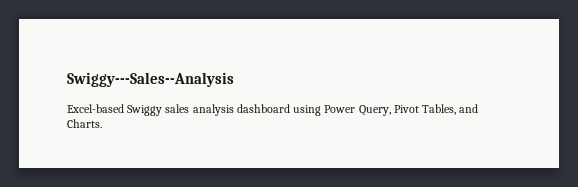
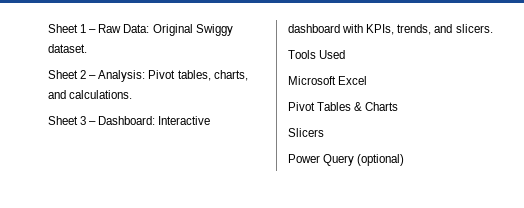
[67,72,234,87] [67,104,479,116] [67,119,102,128] Swiggy---Sales--Analysis // Excel-based Swiggy sales analysis dashboard using Power Query, Pivot Tables, and Charts. -> [48,24,233,36] [48,44,87,53] [48,70,248,82] [48,90,133,99] [48,116,211,125] [288,24,493,35] [288,50,346,59] [288,76,368,85] [288,102,399,111] [288,128,324,137] [288,154,405,166] Sheet 1 – Raw Data: Original Swiggy dataset. // Sheet 2 – Analysis: Pivot tables, charts, and calculations. // Sheet 3 – Dashboard: Interactive dashboard with KPIs, trends, and slicers. // Tools Used // Microsoft Excel // Pivot Tables & Charts // Slicers // Power Query (optional)

